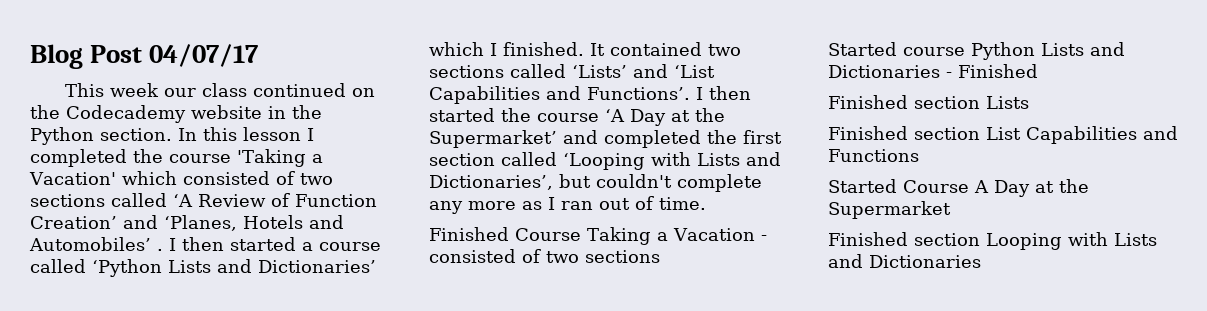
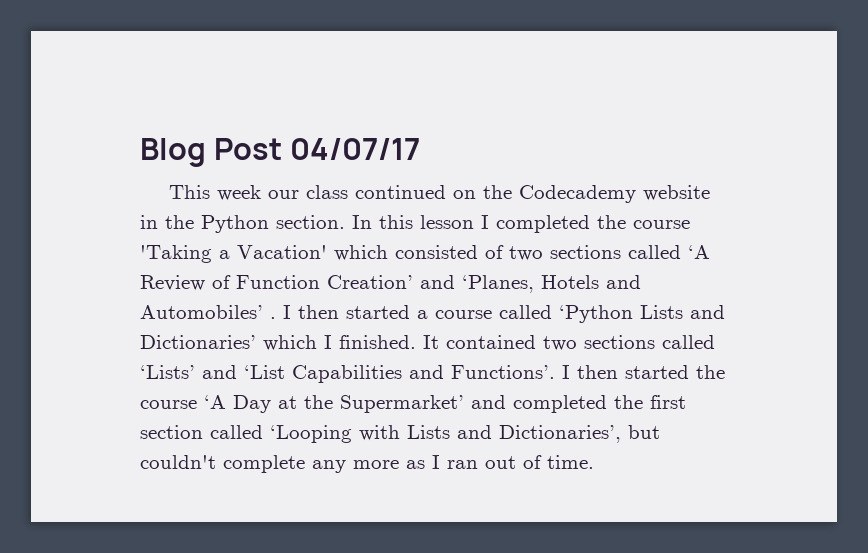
[429,227,767,245] [429,249,660,263] [828,42,1125,60] [828,64,1038,78] [828,95,1029,109] [828,126,1178,144] [828,149,919,162] [828,179,1089,197] [828,201,951,219] [828,232,1157,250] [828,254,981,268] // Finished Course Taking a Vacation - consisted of two sections // Started course Python Lists and Dictionaries - Finished // Finished section Lists // Finished section List Capabilities and Functions // Started Course A Day at the Supermarket // Finished section Looping with Lists and Dictionaries -> (594, 462) none

